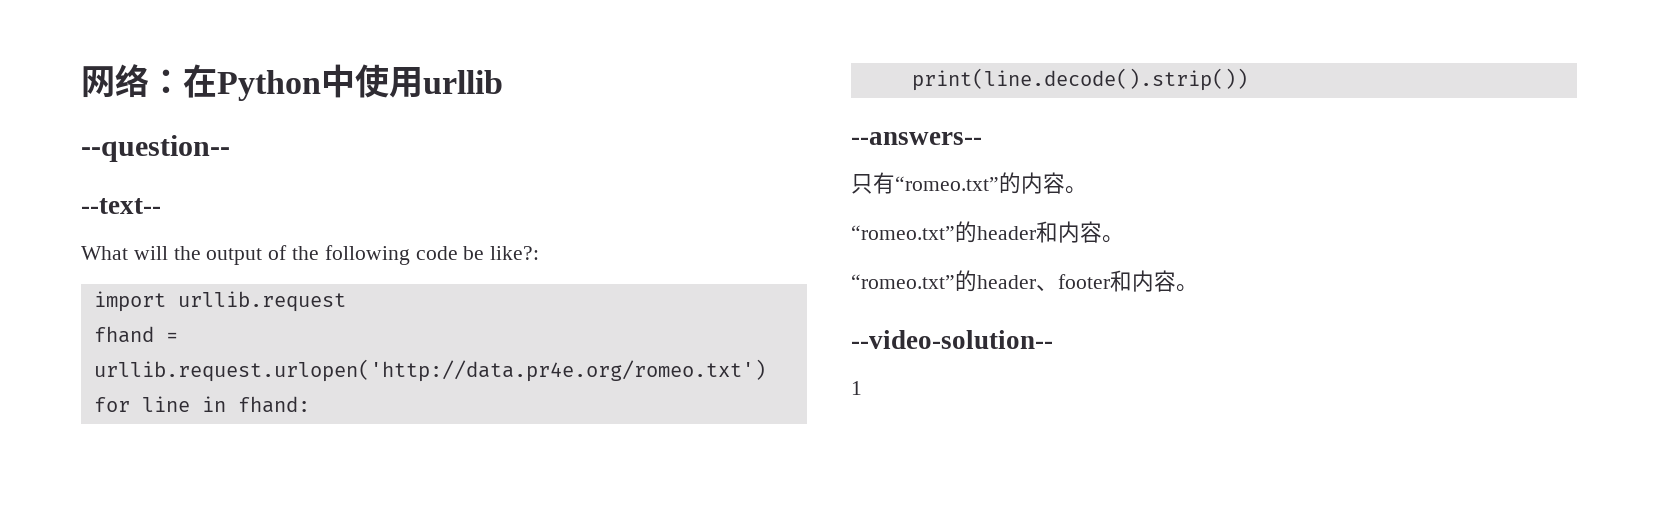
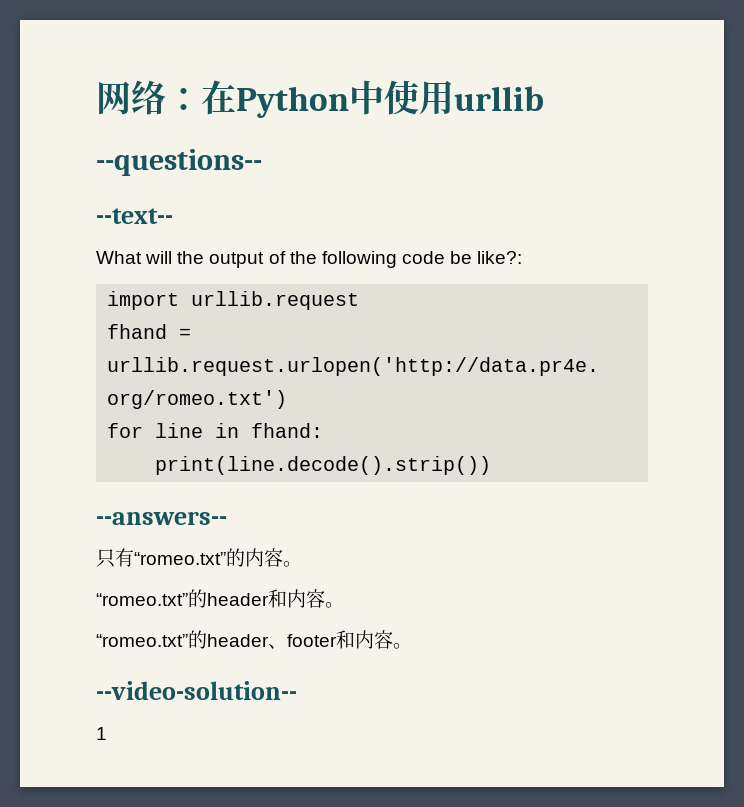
[81,135,230,162] --question-- -> [96,149,262,176] --questions--

